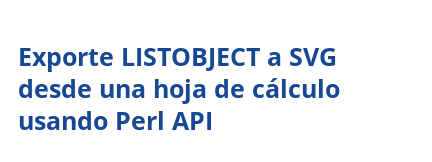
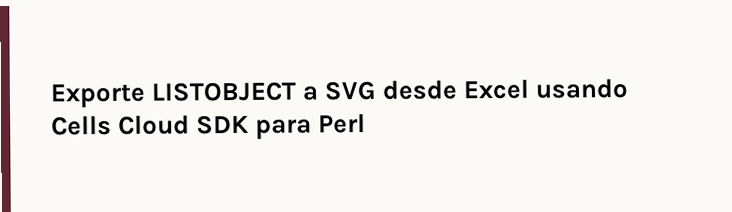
[99,78,340,104] [18,111,213,130] una hoja de cálculo usando Perl API -> [463,78,629,100] [51,113,367,140] Excel usando Cells Cloud SDK para Perl

